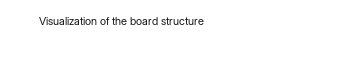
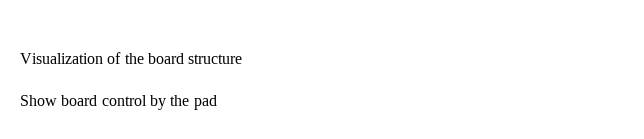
(204, 21) none -> [20,95,217,110] // Show board control by the pad

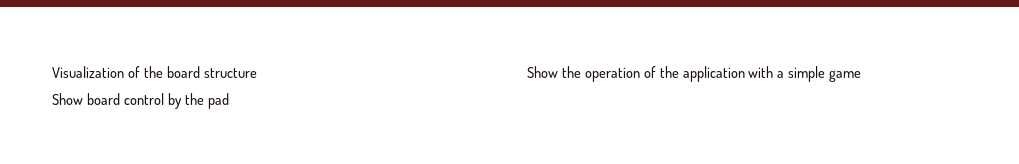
(217, 102) none -> [527,66,862,82] // Show the operation of the application with a simple game

